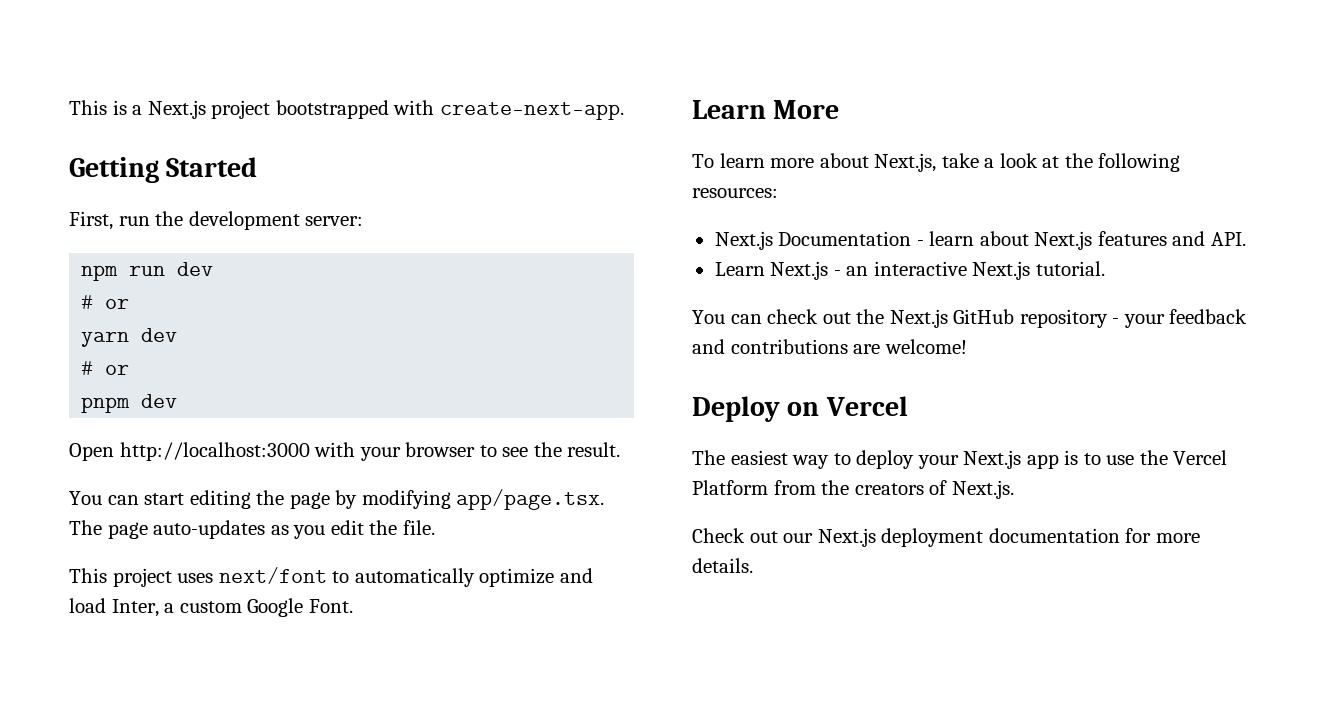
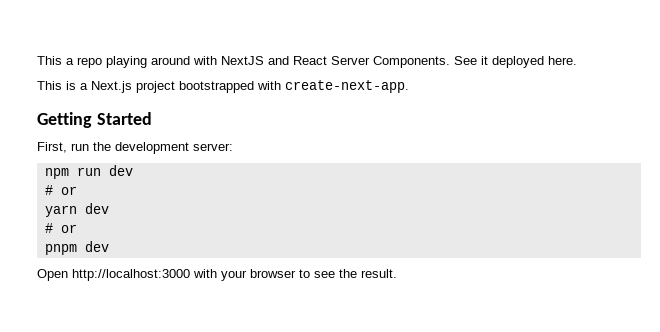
[69,100,107,115] This -> [37,56,577,68] [37,81,62,90] This a repo playing around with NextJS and React Server Components. See it deployed here. // This
[69,489,605,510] [69,520,435,539] [69,567,593,587] [69,598,353,617] [692,100,840,119] [692,153,1181,172] [692,188,778,198] [714,231,1246,250] [714,261,1105,280] [692,309,1248,328] [692,339,967,354] [692,396,908,422] [692,450,1228,469] [692,480,1014,499] [692,528,1200,547] [692,558,753,573] // You can start editing the page by modifying app/page.tsx. The page auto-updates as you edit the file. // This project uses next/font to automatically optimize and load Inter, a custom Google Font. // Learn More // To learn more about Next.js, take a look at the following resources: // Next.js Documentation - learn about Next.js features and API. // Learn Next.js - an interactive Next.js tutorial. // You can check out the Next.js GitHub repository - your feedback and contributions are welcome! // Deploy on Vercel // The easiest way to deploy your Next.js app is to use the Vercel Platform from the creators of Next.js. // Check out our Next.js deployment documentation for more details. -> (397, 273) none

